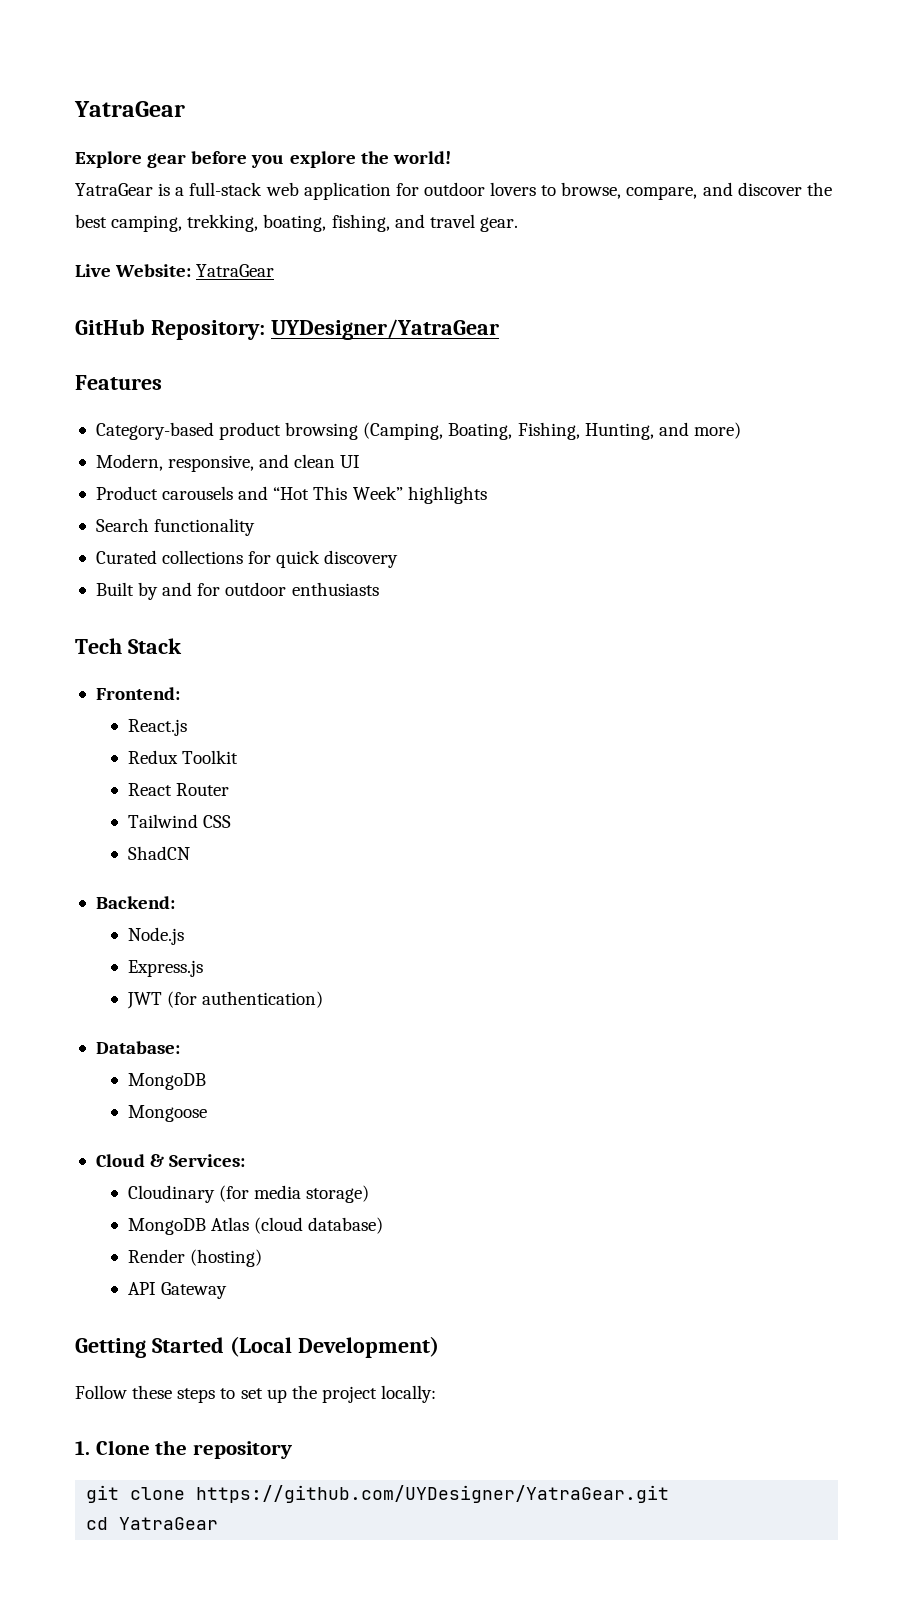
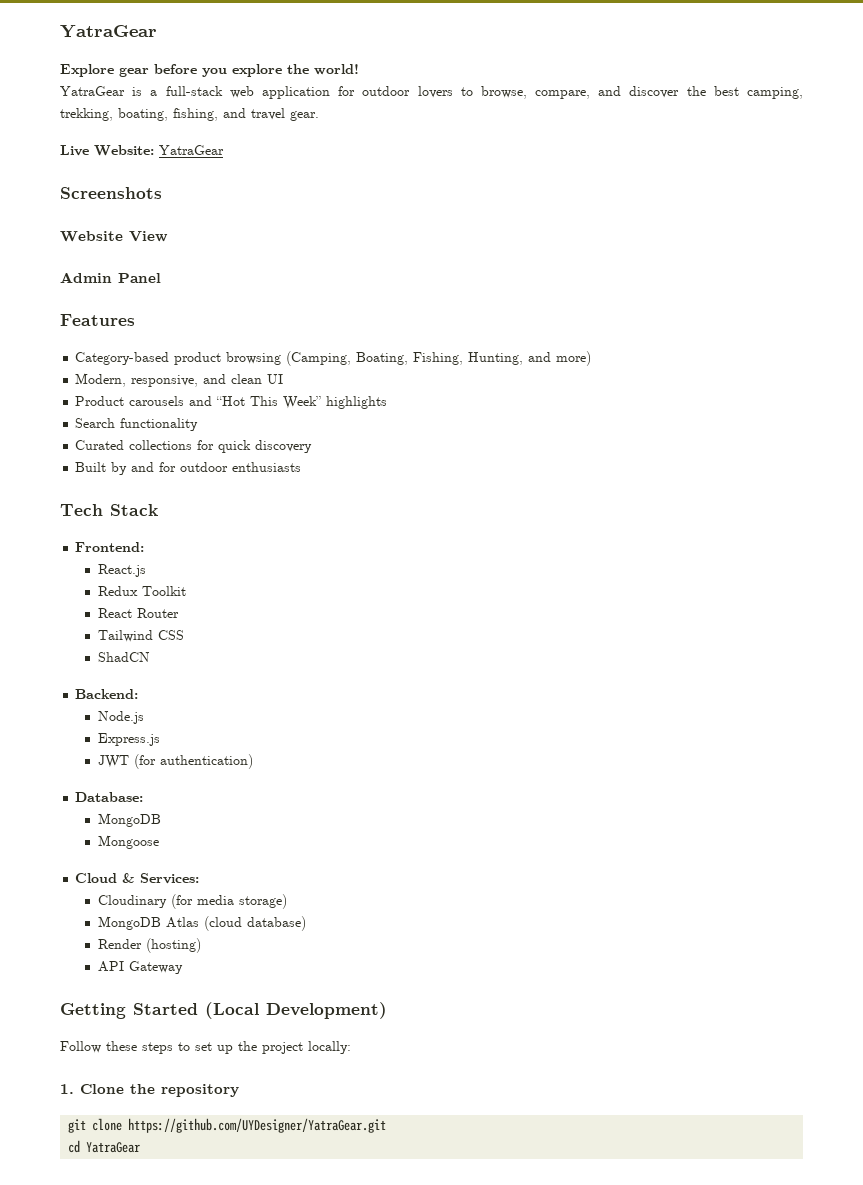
[75,319,499,340] GitHub Repository: UYDesigner/YatraGear -> [60,187,162,199] [60,231,168,242] [60,272,161,283] Screenshots // Website View // Admin Panel

